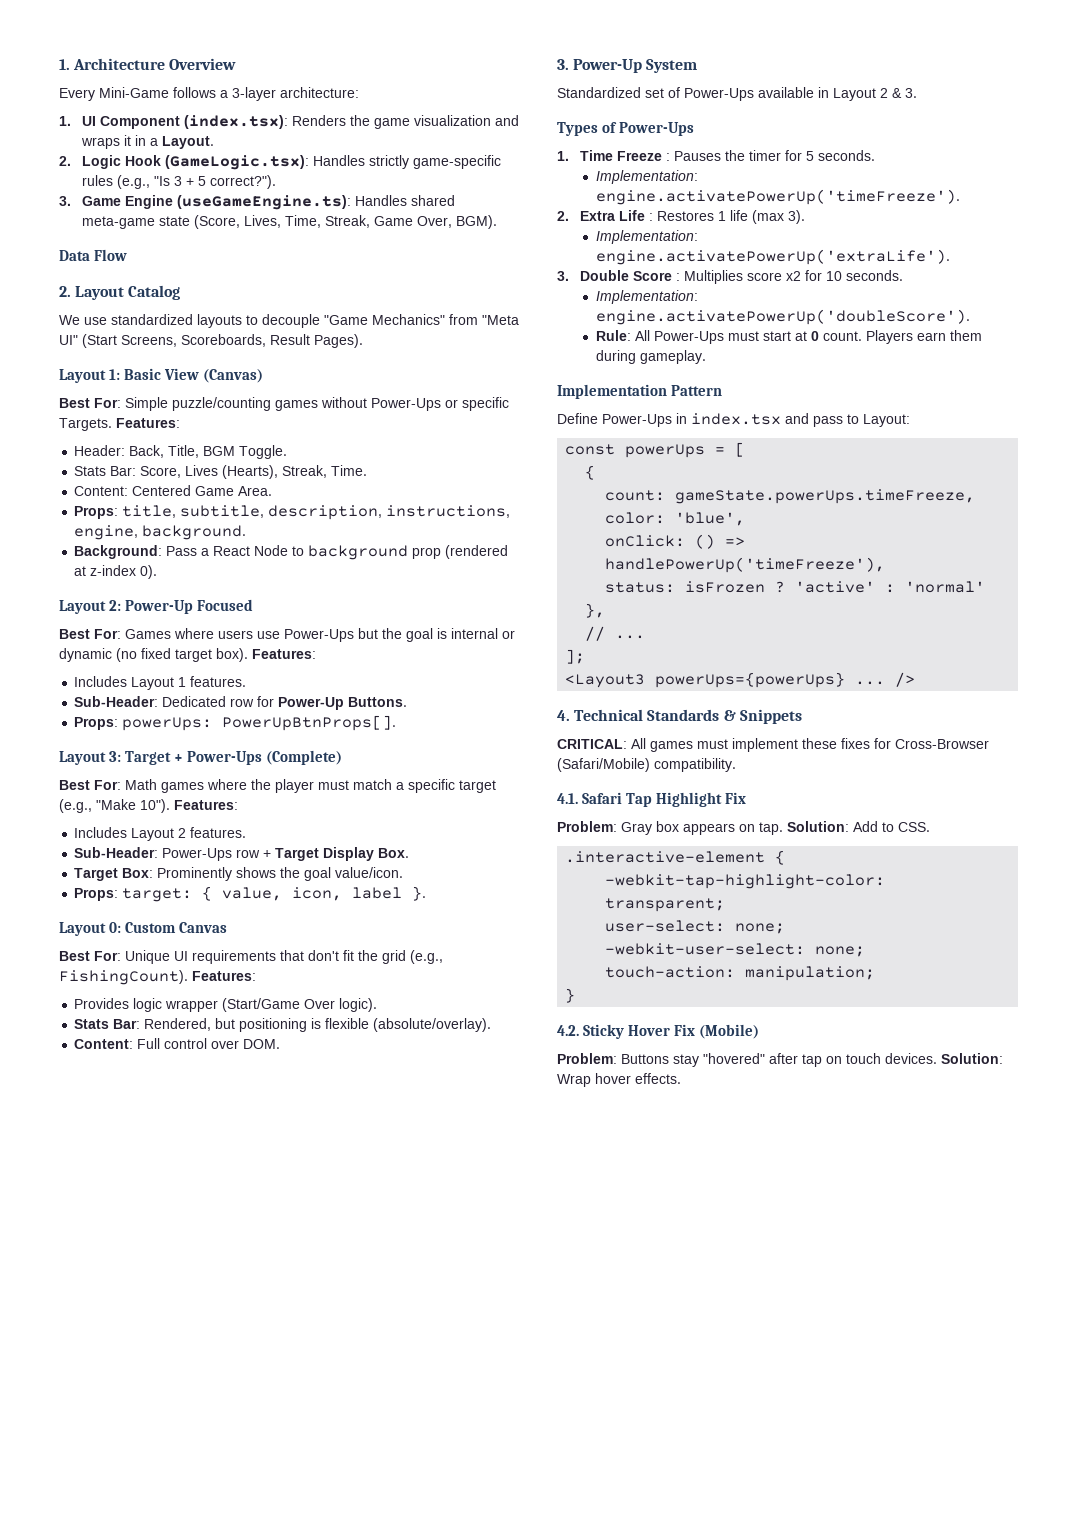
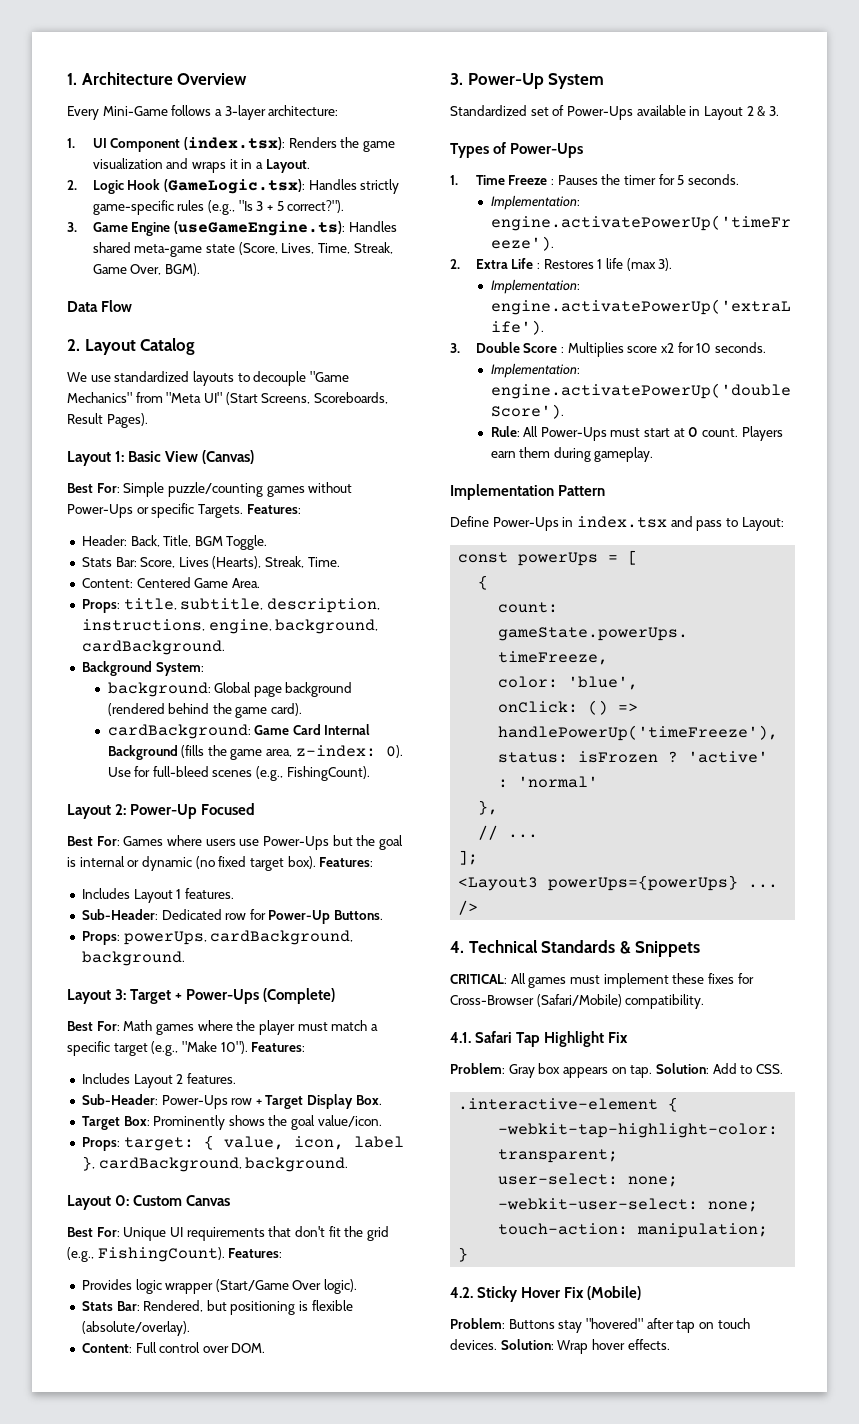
[142,525,247,540] [74,545,509,560] [74,565,158,579] background. // Background: Pass a React Node to background prop (rendered at z-index 0). -> [275,619,379,634] [81,640,225,655] [81,661,204,676] [107,682,353,697] [107,703,303,718] [107,724,371,739] [107,745,403,760] [107,766,370,781] background, cardBackground. // Background System: // background: Global page background (rendered behind the game card). // cardBackground: Game Card Internal Background (fills the game area, z-index: 0). Use for full-bleed scenes (e.g., FishingCount).
[122,715,397,731] powerUps: PowerUpBtnProps[]. -> [123,930,354,945] [81,951,185,966] powerUps, cardBackground, background.
[412,886,427,901] }. -> [81,1156,349,1172] }, cardBackground, background.

